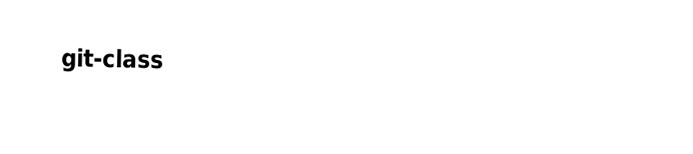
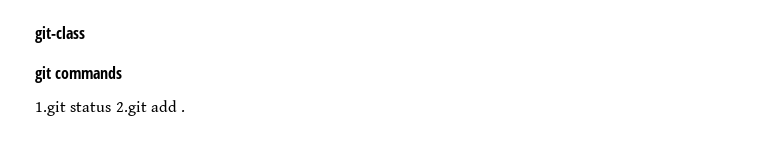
(164, 61) none -> [35,66,123,83] [35,100,186,116] // git commands // 1.git status 2.git add .

